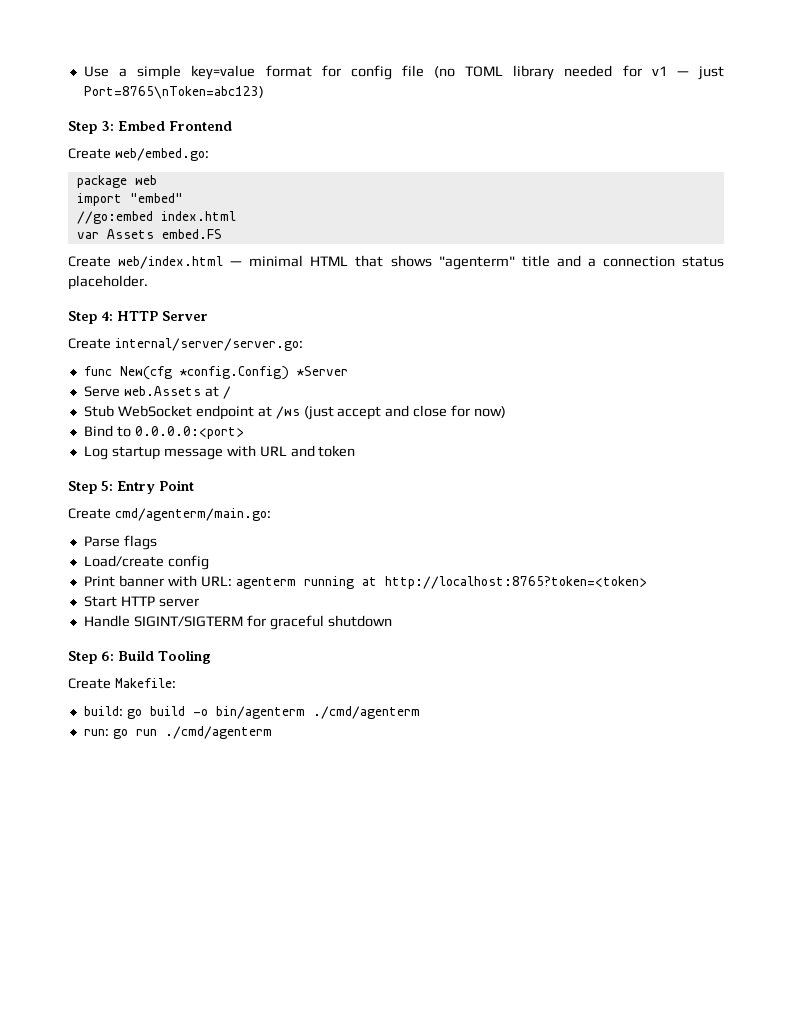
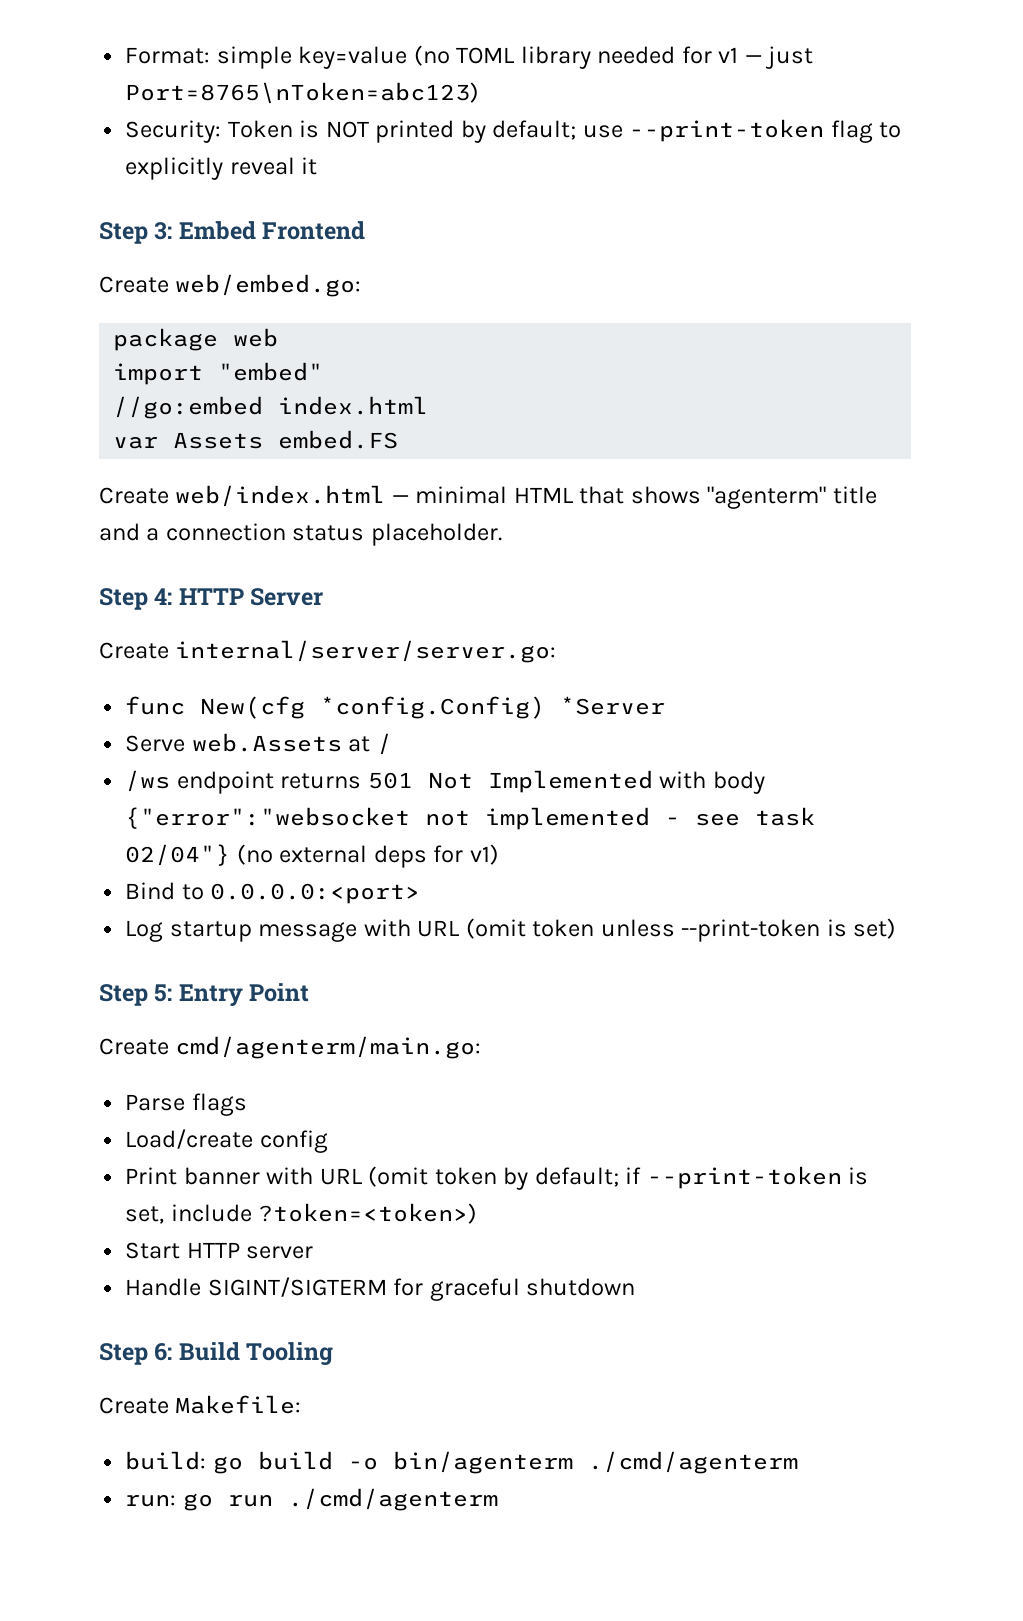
[83,65,424,80] Use a simple key=value format for config file -> [125,46,408,69] Format: simple key=value
(264, 92) none -> [125,119,902,143] [125,157,318,180] // Security: Token is NOT printed by default; use --print-token flag to explicitly reveal it
[83,405,507,420] Stub WebSocket endpoint at /ws (just accept and close for now) -> [125,770,765,794] [125,807,816,830] [125,844,499,868] /ws endpoint returns 501 Not Implemented with body {"error":"websocket not implemented - see task 02/04"} (no external deps for v1)
[290,445,356,457] and token -> [465,918,897,942] (omit token unless --print-token is set)
[200,576,647,589] URL: agenterm running at http://localhost:8765?token=<token> -> [319,1166,869,1190] [125,1203,478,1224] URL (omit token by default; if --print-token is set, include ?token=<token>)

